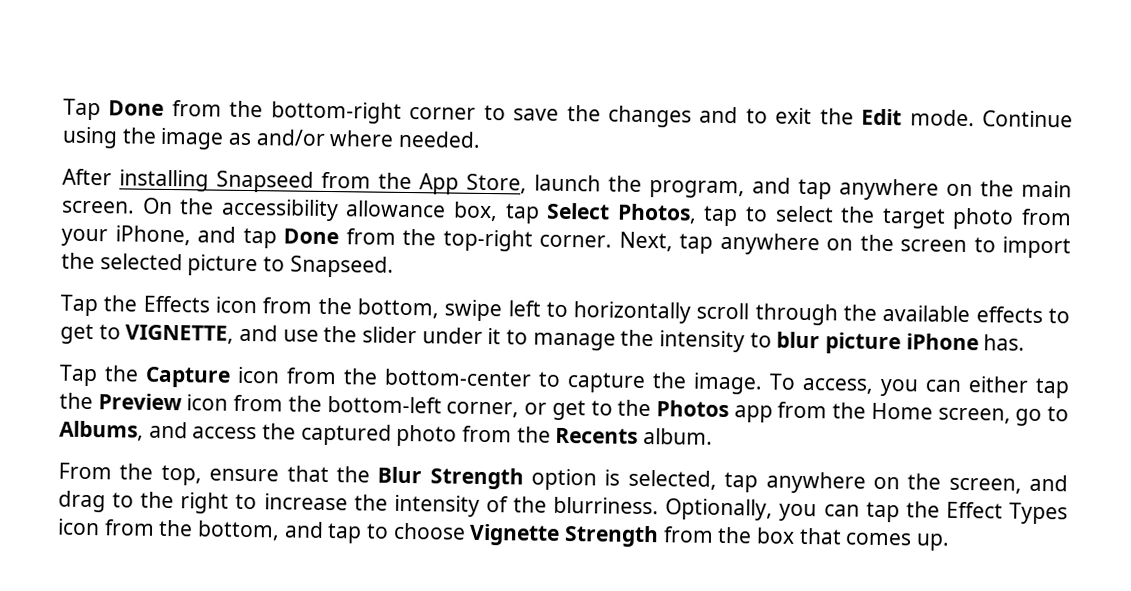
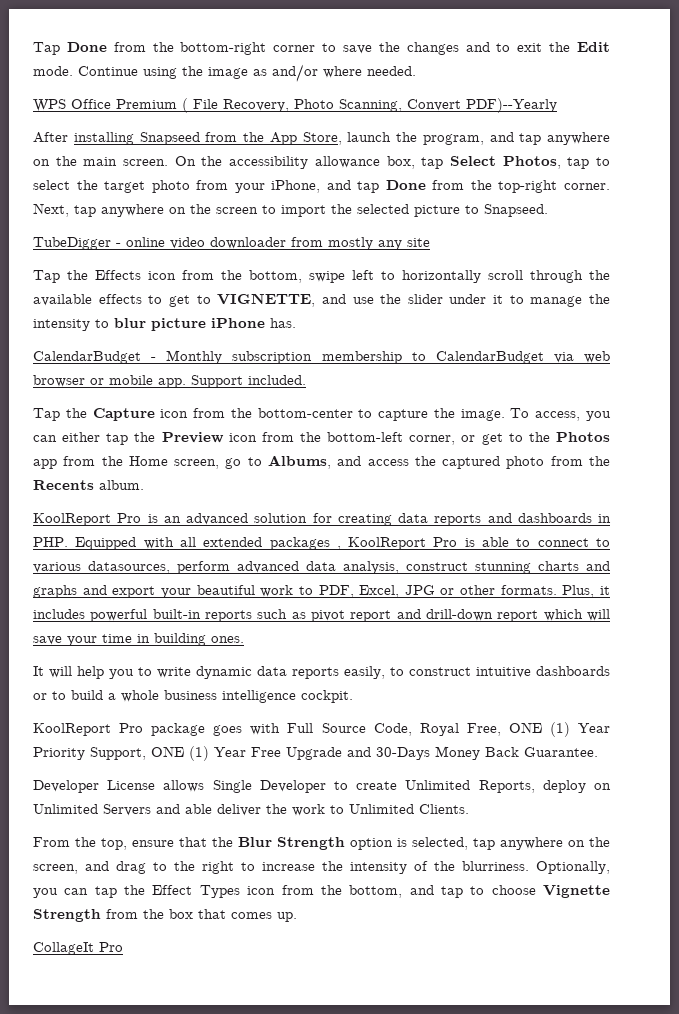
(482, 139) none -> [33,98,557,113] // WPS Office Premium ( File Recovery, Photo Scanning, Convert PDF)--Yearly
(394, 266) none -> [33,237,430,250] // TubeDigger - online video downloader from mostly any site
(1026, 342) none -> [33,350,610,364] [33,375,306,388] // CalendarBudget - Monthly subscription membership to CalendarBudget via web browser or mobile app. Support included.
(714, 436) none -> [33,513,611,526] [33,537,611,550] [33,561,610,574] [33,585,610,598] [33,609,610,622] [33,633,244,646] [33,666,610,679] [33,690,353,703] [33,722,610,737] [33,746,598,761] [33,780,611,793] [33,804,469,816] // KoolReport Pro is an advanced solution for creating data reports and dashboards in PHP. Equipped with all extended packages , KoolReport Pro is able to connect to various datasources, perform advanced data analysis, construct stunning charts and graphs and export your beautiful work to PDF, Excel, JPG or other formats. Plus, it includes powerful built-in reports such as pivot report and drill-down report which will save your time in building ones. // It will help you to write dynamic data reports easily, to construct intuitive dashboards or to build a whole business intelligence cockpit. // KoolReport Pro package goes with Full Source Code, Royal Free, ONE (1) Year Priority Support, ONE (1) Year Free Upgrade and 30-Days Money Back Guarantee. // Developer License allows Single Developer to create Unlimited Reports, deploy on Unlimited Servers and able deliver the work to Unlimited Clients.
(951, 542) none -> [33,942,123,955] // CollageIt Pro

